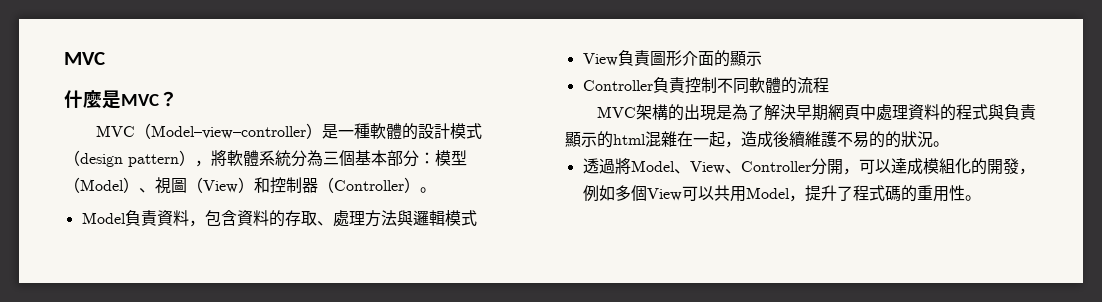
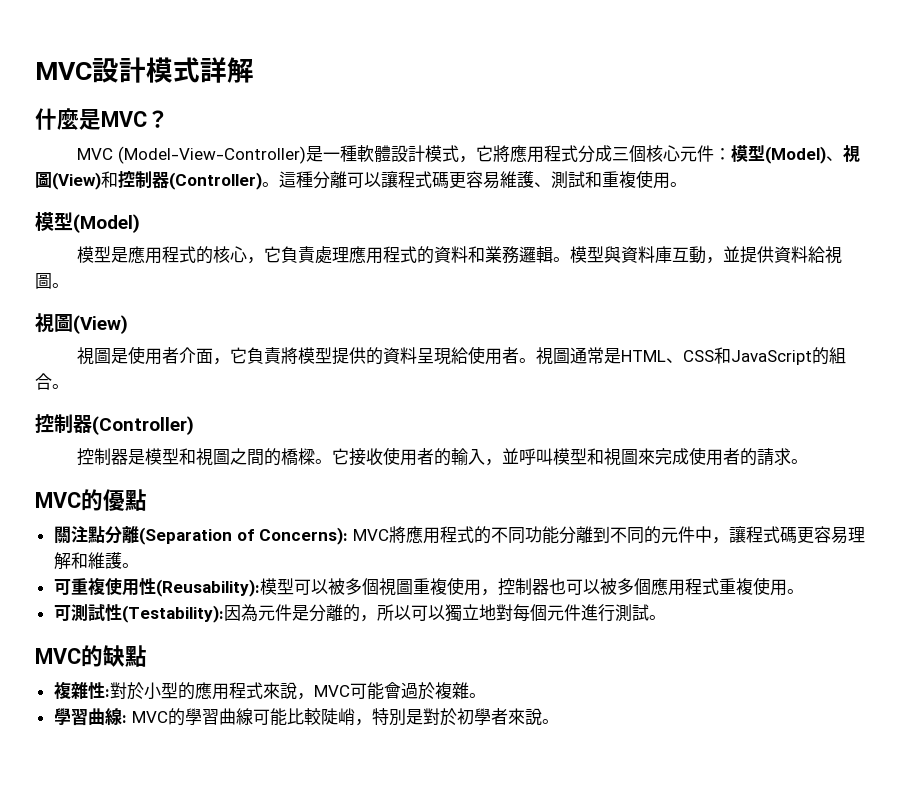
[64,52,105,65] MVC -> [35,57,254,83] MVC設計模式詳解
[134,123,322,139] （Model–view–controller） -> [117,146,306,164] (Model-View-Controller)
[401,123,482,140] [64,150,467,167] [64,177,436,194] [81,210,477,227] [582,50,762,67] [582,77,829,94] [596,104,1036,121] [565,131,949,148] [582,158,1035,175] [582,185,965,202] 的設計模式（design pattern），將軟體系統分為三個基本部分：模型（Model）、視圖（View）和控制器（Controller）。 // Model負責資料，包含資料的存取、處理方法與邏輯模式 // View負責圖形介面的顯示 // Controller負責控制不同軟體的流程 // MVC架構的出現是為了解決早期網頁中處理資料的程式與負責顯示的html混雜在一起，造成後續維護不易的的狀況。 // 透過將Model、View、Controller分開，可以達成模組化的開發，例如多個View可以共用Model，提升了程式碼的重用性 -> [390,145,860,164] [35,170,687,190] [35,212,140,233] [76,246,842,264] [35,273,69,289] [35,313,128,334] [76,346,846,365] [35,373,69,390] [35,414,194,435] [76,447,808,466] [35,489,147,511] [53,526,865,545] [53,552,139,570] [53,577,804,597] [53,604,666,623] [35,645,147,667] [53,681,486,700] [53,708,542,726] 設計模式，它將應用程式分成三個核心元件：模型(Model)、視圖(View)和控制器(Controller)。這種分離可以讓程式碼更容易維護、測試和重複使用。 // 模型(Model) // 模型是應用程式的核心，它負責處理應用程式的資料和業務邏輯。模型與資料庫互動，並提供資料給視圖。 // 視圖(View) // 視圖是使用者介面，它負責將模型提供的資料呈現給使用者。視圖通常是HTML、CSS和JavaScript的組合。 // 控制器(Controller) // 控制器是模型和視圖之間的橋樑。它接收使用者的輸入，並呼叫模型和視圖來完成使用者的請求。 // MVC的優點 // 關注點分離(Separation of Concerns): MVC將應用程式的不同功能分離到不同的元件中，讓程式碼更容易理解和維護。 // 可重複使用性(Reusability):模型可以被多個視圖重複使用，控制器也可以被多個應用程式重複使用。 // 可測試性(Testability):因為元件是分離的，所以可以獨立地對每個元件進行測試。 // MVC的缺點 // 複雜性:對於小型的應用程式來說，MVC可能會過於複雜。 // 學習曲線: MVC的學習曲線可能比較陡峭，特別是對於初學者來說

